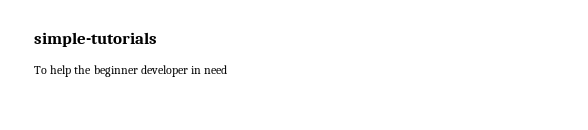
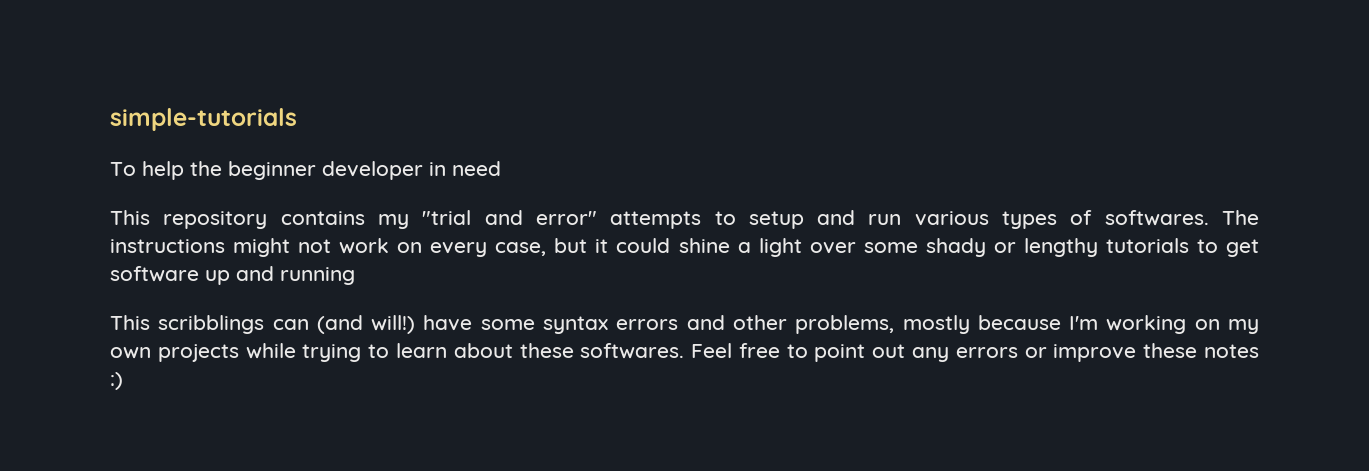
(228, 69) none -> [110,210,1259,229] [110,238,1259,257] [110,266,355,285] [110,315,1259,334] [110,343,1259,362] [110,372,123,390] // This repository contains my "trial and error" attempts to setup and run various types of softwares. The instructions might not work on every case, but it could shine a light over some shady or lengthy tutorials to get software up and running // This scribblings can (and will!) have some syntax errors and other problems, mostly because I'm working on my own projects while trying to learn about these softwares. Feel free to point out any errors or improve these notes :)

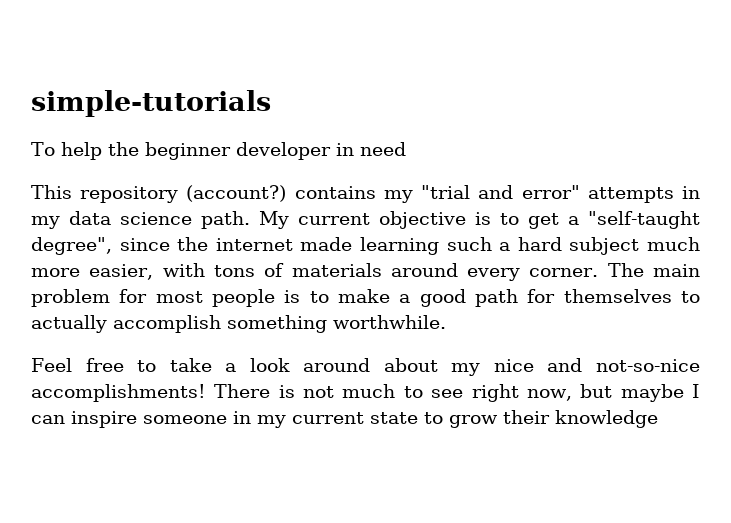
(268, 220) none -> [186,185,287,202] (account?)
[714,210,1259,229] [110,238,1259,257] [110,266,355,285] [110,315,1259,334] [110,343,1259,362] [110,372,123,390] to setup and run various types of softwares. The instructions might not work on every case, but it could shine a light over some shady or lengthy tutorials to get software up and running // This scribblings can (and will!) have some syntax errors and other problems, mostly because I'm working on my own projects while trying to learn about these softwares. Feel free to point out any errors or improve these notes :) -> [682,186,700,199] [31,211,701,229] [31,237,701,255] [31,263,700,281] [31,289,700,307] [31,315,446,333] [31,358,700,376] [31,384,700,402] [31,410,658,428] in my data science path. My current objective is to get a "self-taught degree", since the internet made learning such a hard subject much more easier, with tons of materials around every corner. The main problem for most people is to make a good path for themselves to actually accomplish something worthwhile. // Feel free to take a look around about my nice and not-so-nice accomplishments! There is not much to see right now, but maybe I can inspire someone in my current state to grow their knowledge

